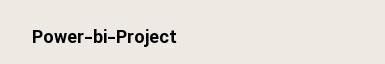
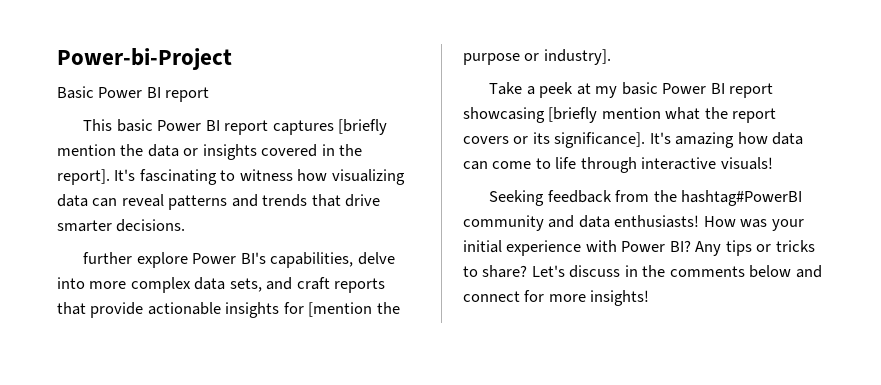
(177, 38) none -> [57,86,210,102] [83,119,388,135] [57,144,363,160] [57,169,405,185] [57,194,381,210] [57,219,186,232] [83,252,395,268] [57,277,386,293] [57,302,400,318] [463,49,611,65] [489,82,773,98] [463,107,777,123] [463,132,804,148] [463,157,773,173] [489,190,803,206] [463,215,804,231] [463,240,815,256] [463,265,822,278] [463,290,650,306] // Basic Power BI report // This basic Power BI report captures [briefly mention the data or insights covered in the report]. It's fascinating to witness how visualizing data can reveal patterns and trends that drive smarter decisions. // further explore Power BI's capabilities, delve into more complex data sets, and craft reports that provide actionable insights for [mention the purpose or industry]. // Take a peek at my basic Power BI report showcasing [briefly mention what the report covers or its significance]. It's amazing how data can come to life through interactive visuals! // Seeking feedback from the hashtag#PowerBI community and data enthusiasts! How was your initial experience with Power BI? Any tips or tricks to share? Let's discuss in the comments below and connect for more insights!

